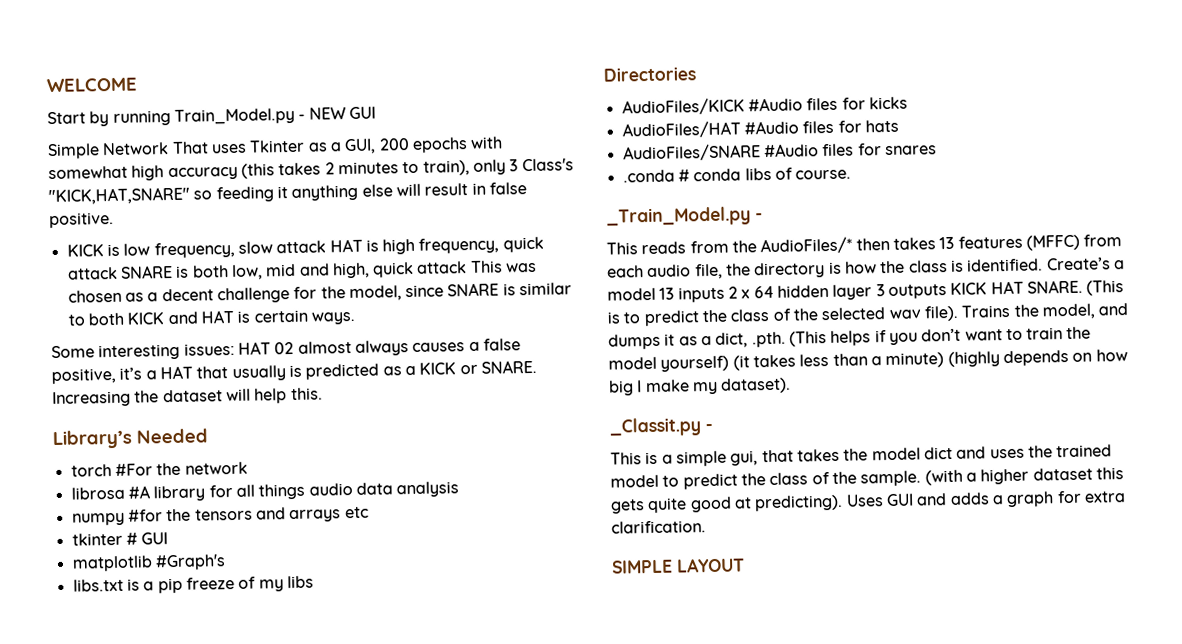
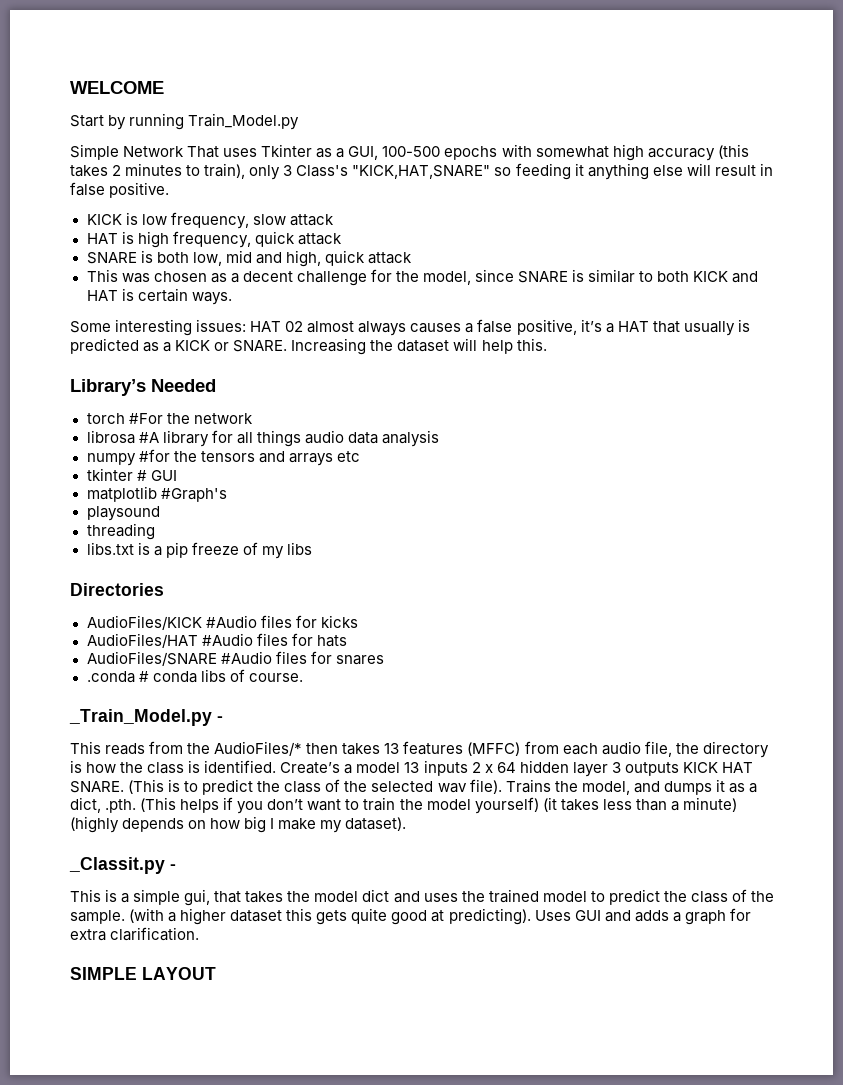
[298,106,376,120] - NEW GUI -> (300, 121) none
[378,138,410,151] 200 -> [382,146,441,157] 100-500
(327, 247) none -> (334, 220) //
(118, 273) none -> (342, 239) //
(468, 267) none -> (412, 258) //
(226, 562) none -> [86,506,160,521] [86,523,155,540] // playsound // threading

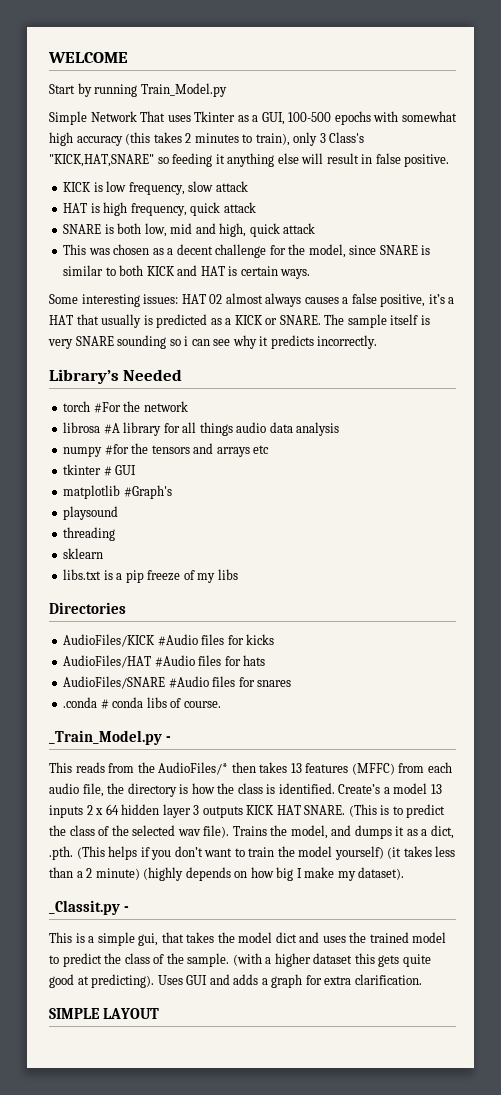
[291,338,547,355] Increasing the dataset will help this. -> [324,314,430,328] [48,335,378,349] The sample itself is very SNARE sounding so i can see why it predicts incorrectly.
(155, 531) none -> [63,548,104,559] // sklearn
(679, 806) none -> [86,868,93,878] 2

